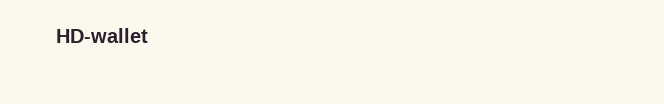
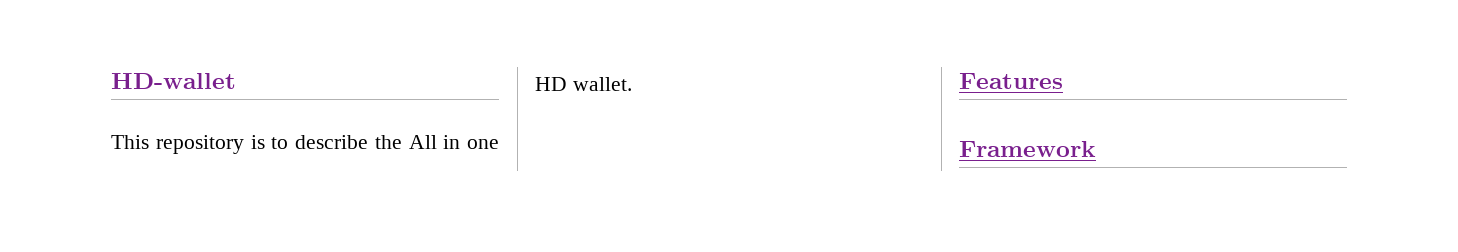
(148, 35) none -> [111,135,499,154] [535,77,632,91] [959,73,1063,89] [959,141,1096,157] // This repository is to describe the All in one HD wallet. // Features // Framework

